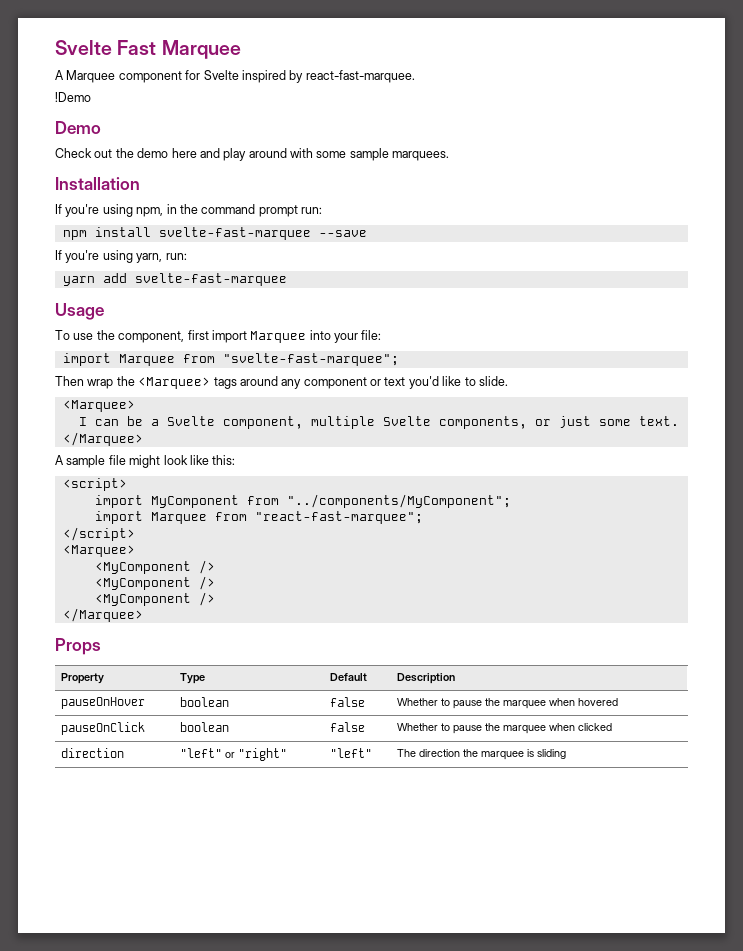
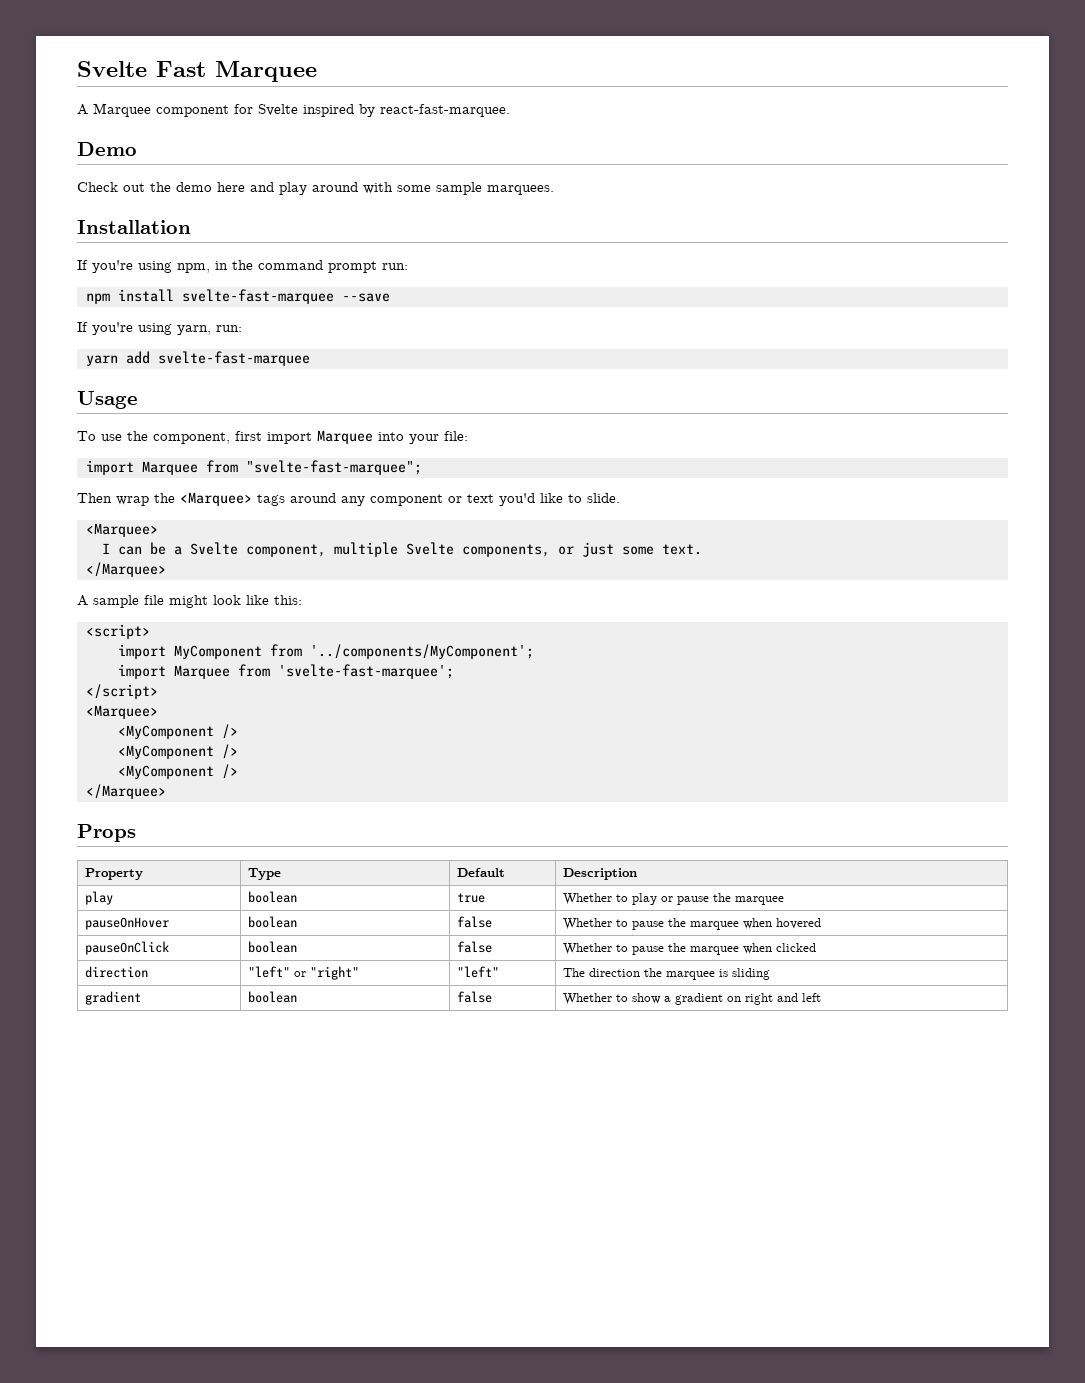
[55,92,91,102] // !Demo -> (510, 110) none
[286,494,511,508] [94,511,423,524] "../components/MyComponent"; // import Marquee from "react-fast-marquee"; -> [309,644,534,659] [117,664,454,679] '../components/MyComponent'; // import Marquee from 'svelte-fast-marquee';
(455, 678) none -> [85,891,114,905] [248,891,298,903] [457,893,486,903] [563,893,785,905] // play | boolean | true | Whether to play or pause the marquee
(566, 754) none -> [85,991,142,1005] [248,991,298,1003] [457,991,493,1003] [563,993,822,1005] // gradient | boolean | false | Whether to show a gradient on right and left

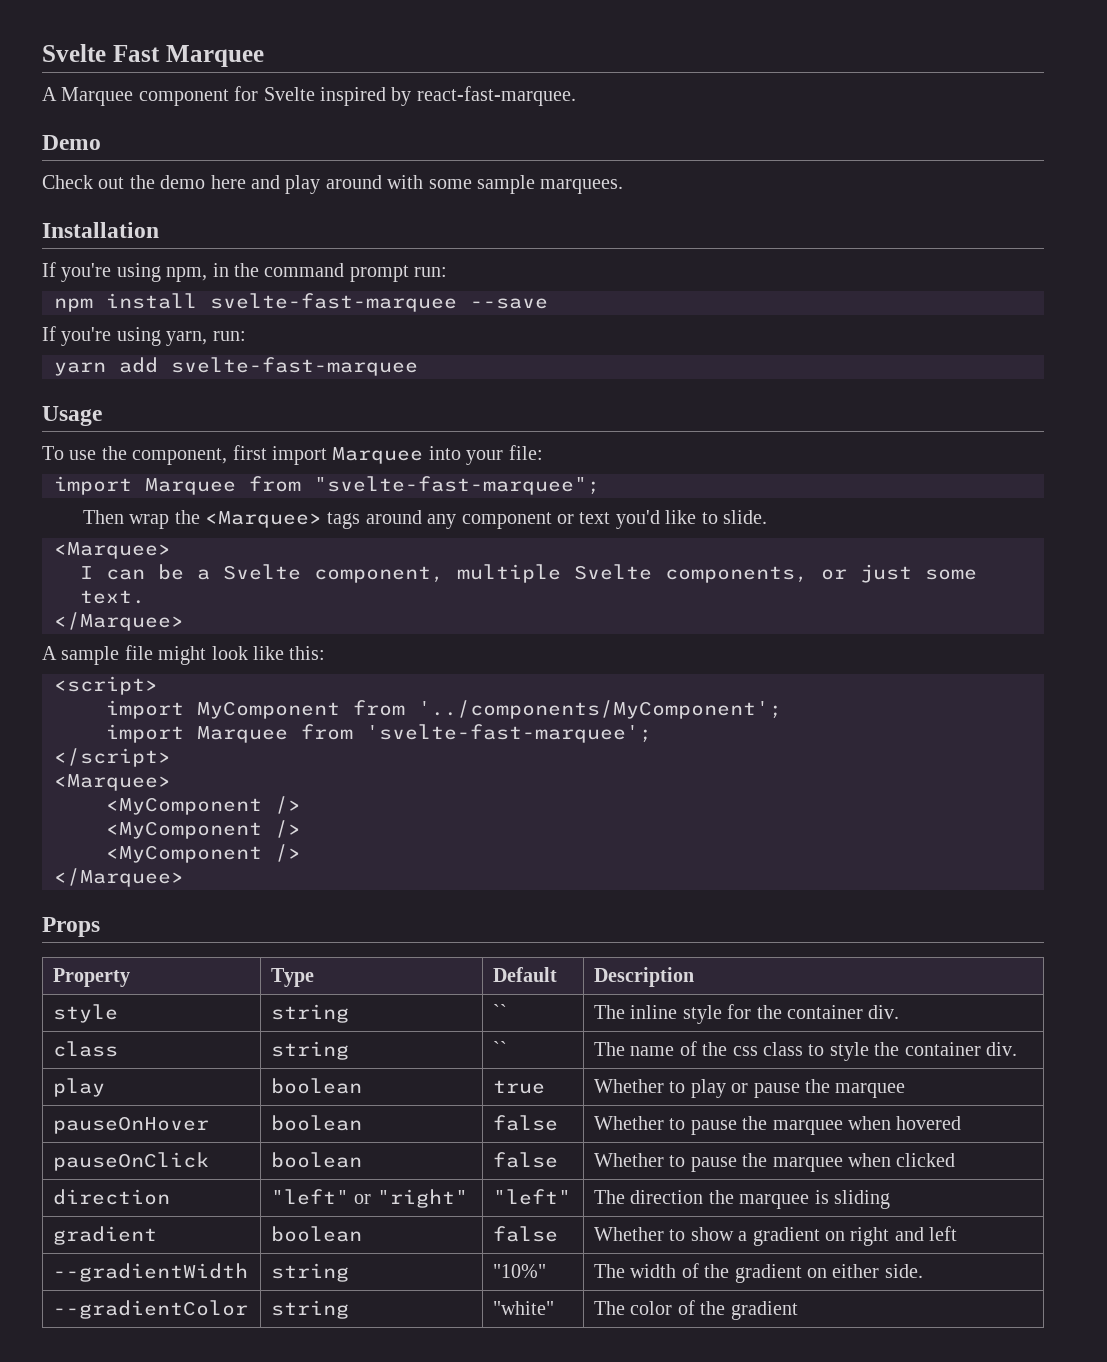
(638, 874) none -> [53,1004,119,1023] [271,1004,350,1023] [493,1004,508,1019] [594,1004,900,1024] [53,1041,119,1057] [271,1041,350,1060] [493,1041,508,1056] [594,1041,1018,1061] // style | string | `` | The inline style for the container div. // class | string | `` | The name of the css class to style the container div.
(822, 997) none -> [53,1263,249,1282] [271,1263,350,1282] [493,1264,547,1278] [594,1263,923,1283] [53,1300,249,1319] [271,1300,350,1319] [493,1301,555,1315] [594,1300,798,1320] // --gradientWidth | string | "10%" | The width of the gradient on either side. // --gradientColor | string | "white" | The color of the gradient

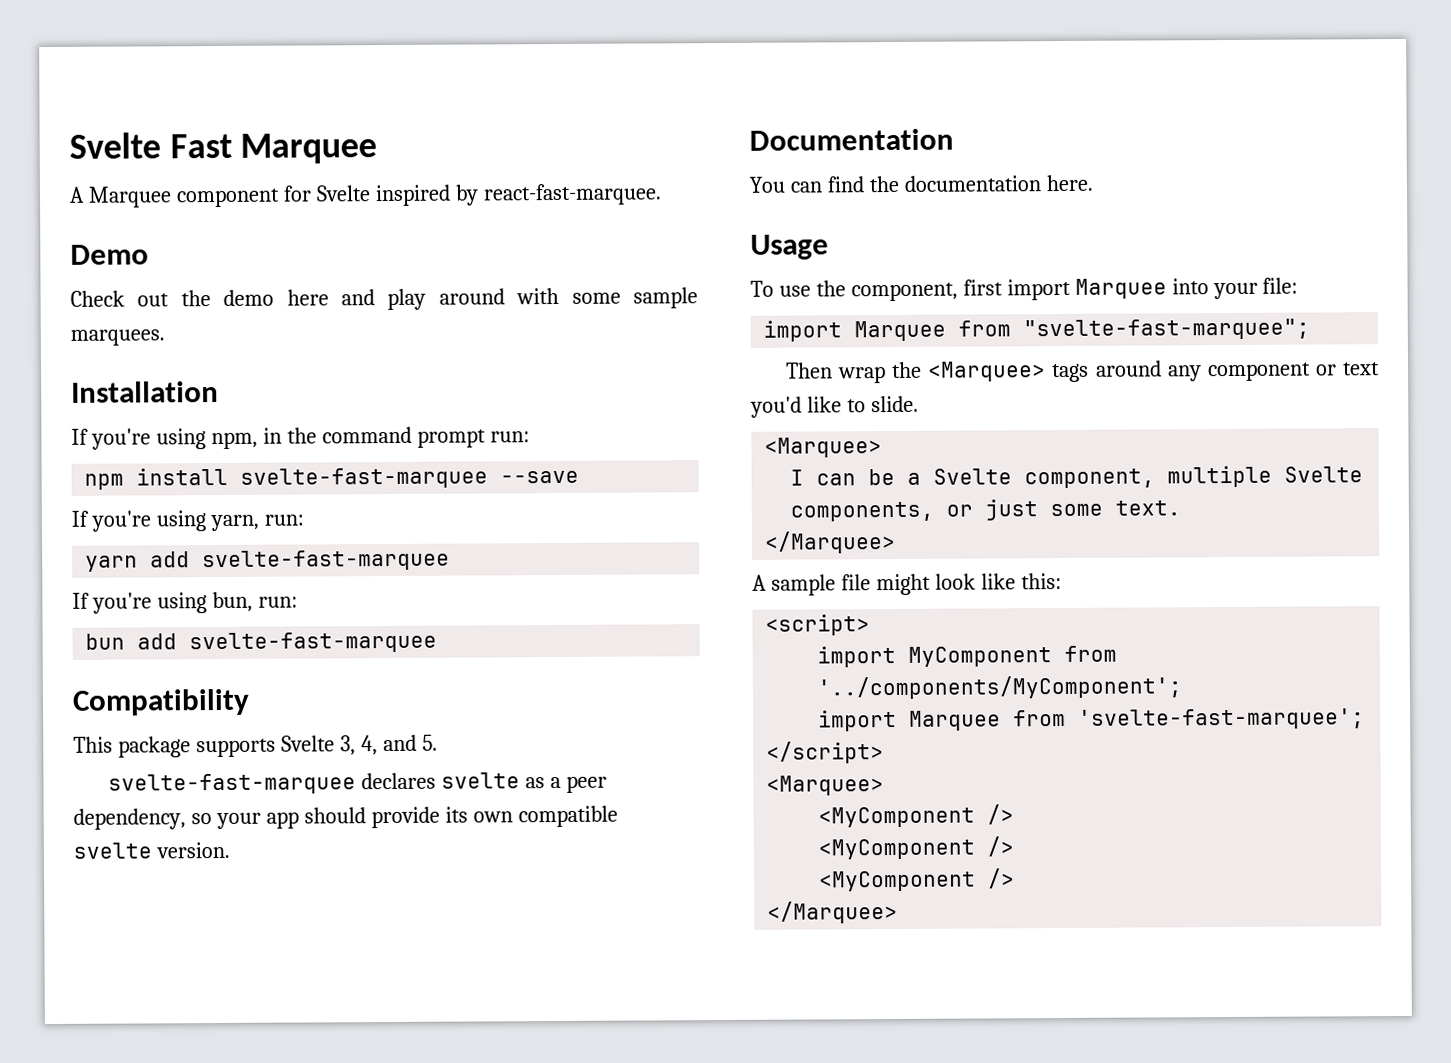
(418, 366) none -> [72,591,298,614] [85,631,438,654] [72,688,250,716] [73,734,438,758] [107,772,607,795] [73,805,618,830] [73,841,230,859] [749,128,954,151] [749,174,1093,193] // If you're using bun, run: // bun add svelte-fast-marquee // Compatibility // This package supports Svelte 3, 4, and 5. // svelte-fast-marquee declares svelte as a peer dependency, so your app should provide its own compatible svelte version. // Documentation // You can find the documentation here.
[42,917,100,937] [53,968,131,987] [271,968,315,987] [493,967,558,982] [594,967,695,987] [53,1004,119,1023] [271,1004,350,1023] [493,1004,508,1019] [594,1004,900,1024] [53,1041,119,1057] [271,1041,350,1060] [493,1041,508,1056] [594,1041,1018,1061] [53,1078,106,1097] [271,1078,363,1094] [493,1080,546,1094] [594,1079,906,1098] [53,1116,210,1134] [271,1115,363,1131] [493,1115,559,1131] [594,1116,962,1135] [53,1152,210,1171] [271,1152,363,1168] [493,1152,559,1168] [594,1153,956,1172] [53,1189,171,1205] [271,1189,468,1208] [493,1189,572,1205] [594,1190,891,1209] [53,1226,158,1245] [271,1226,363,1242] [493,1226,559,1242] [594,1226,958,1246] [53,1263,249,1282] [271,1263,350,1282] [493,1264,547,1278] [594,1263,923,1283] [53,1300,249,1319] [271,1300,350,1319] [493,1301,555,1315] [594,1300,798,1320] // Props // Property | Type | Default | Description // style | string | `` | The inline style for the container div. // class | string | `` | The name of the css class to style the container div. // play | boolean | true | Whether to play or pause the marquee // pauseOnHover | boolean | false | Whether to pause the marquee when hovered // pauseOnClick | boolean | false | Whether to pause the marquee when clicked // direction | "left" or "right" | "left" | The direction the marquee is sliding // gradient | boolean | false | Whether to show a gradient on right and left // --gradientWidth | string | "10%" | The width of the gradient on either side. // --gradientColor | string | "white" | The color of the gradient -> (899, 912) none

